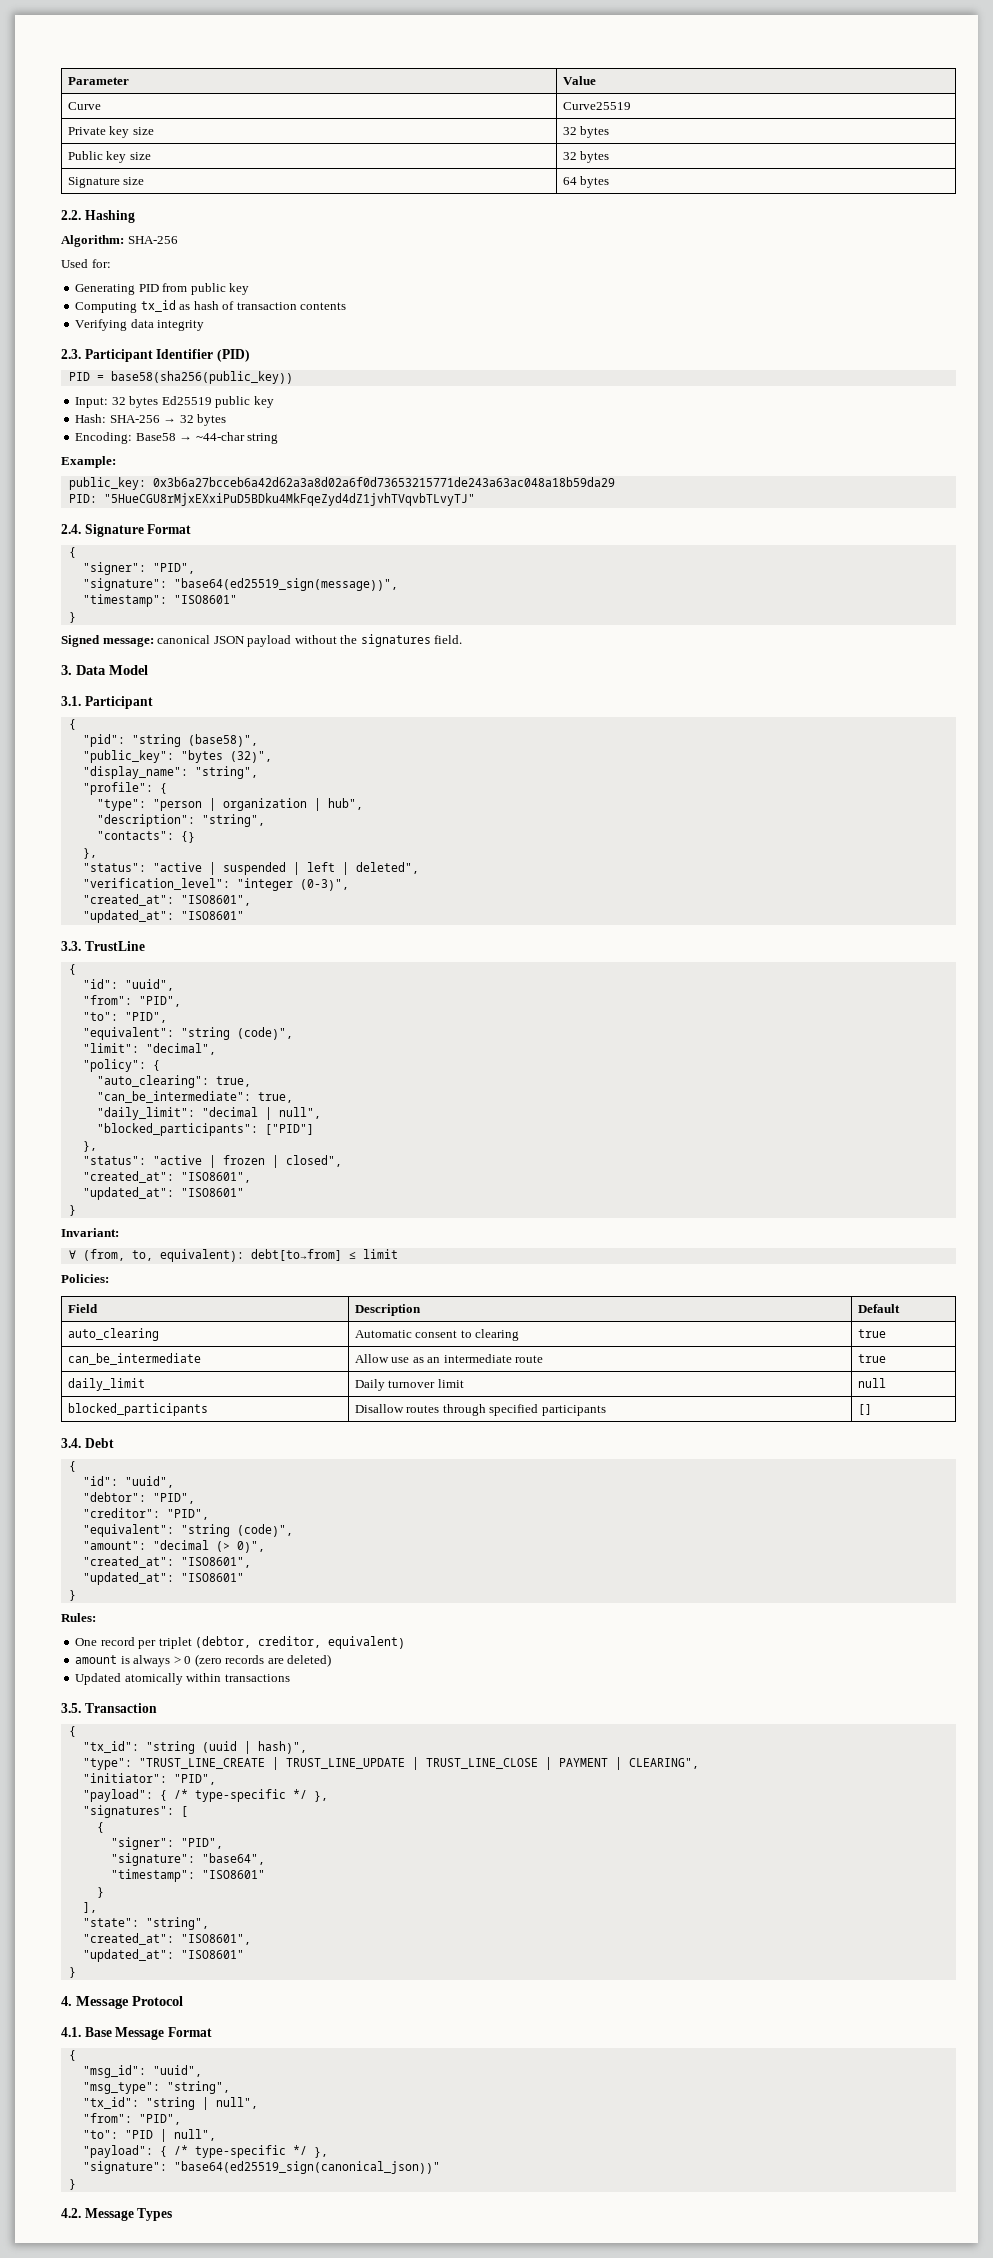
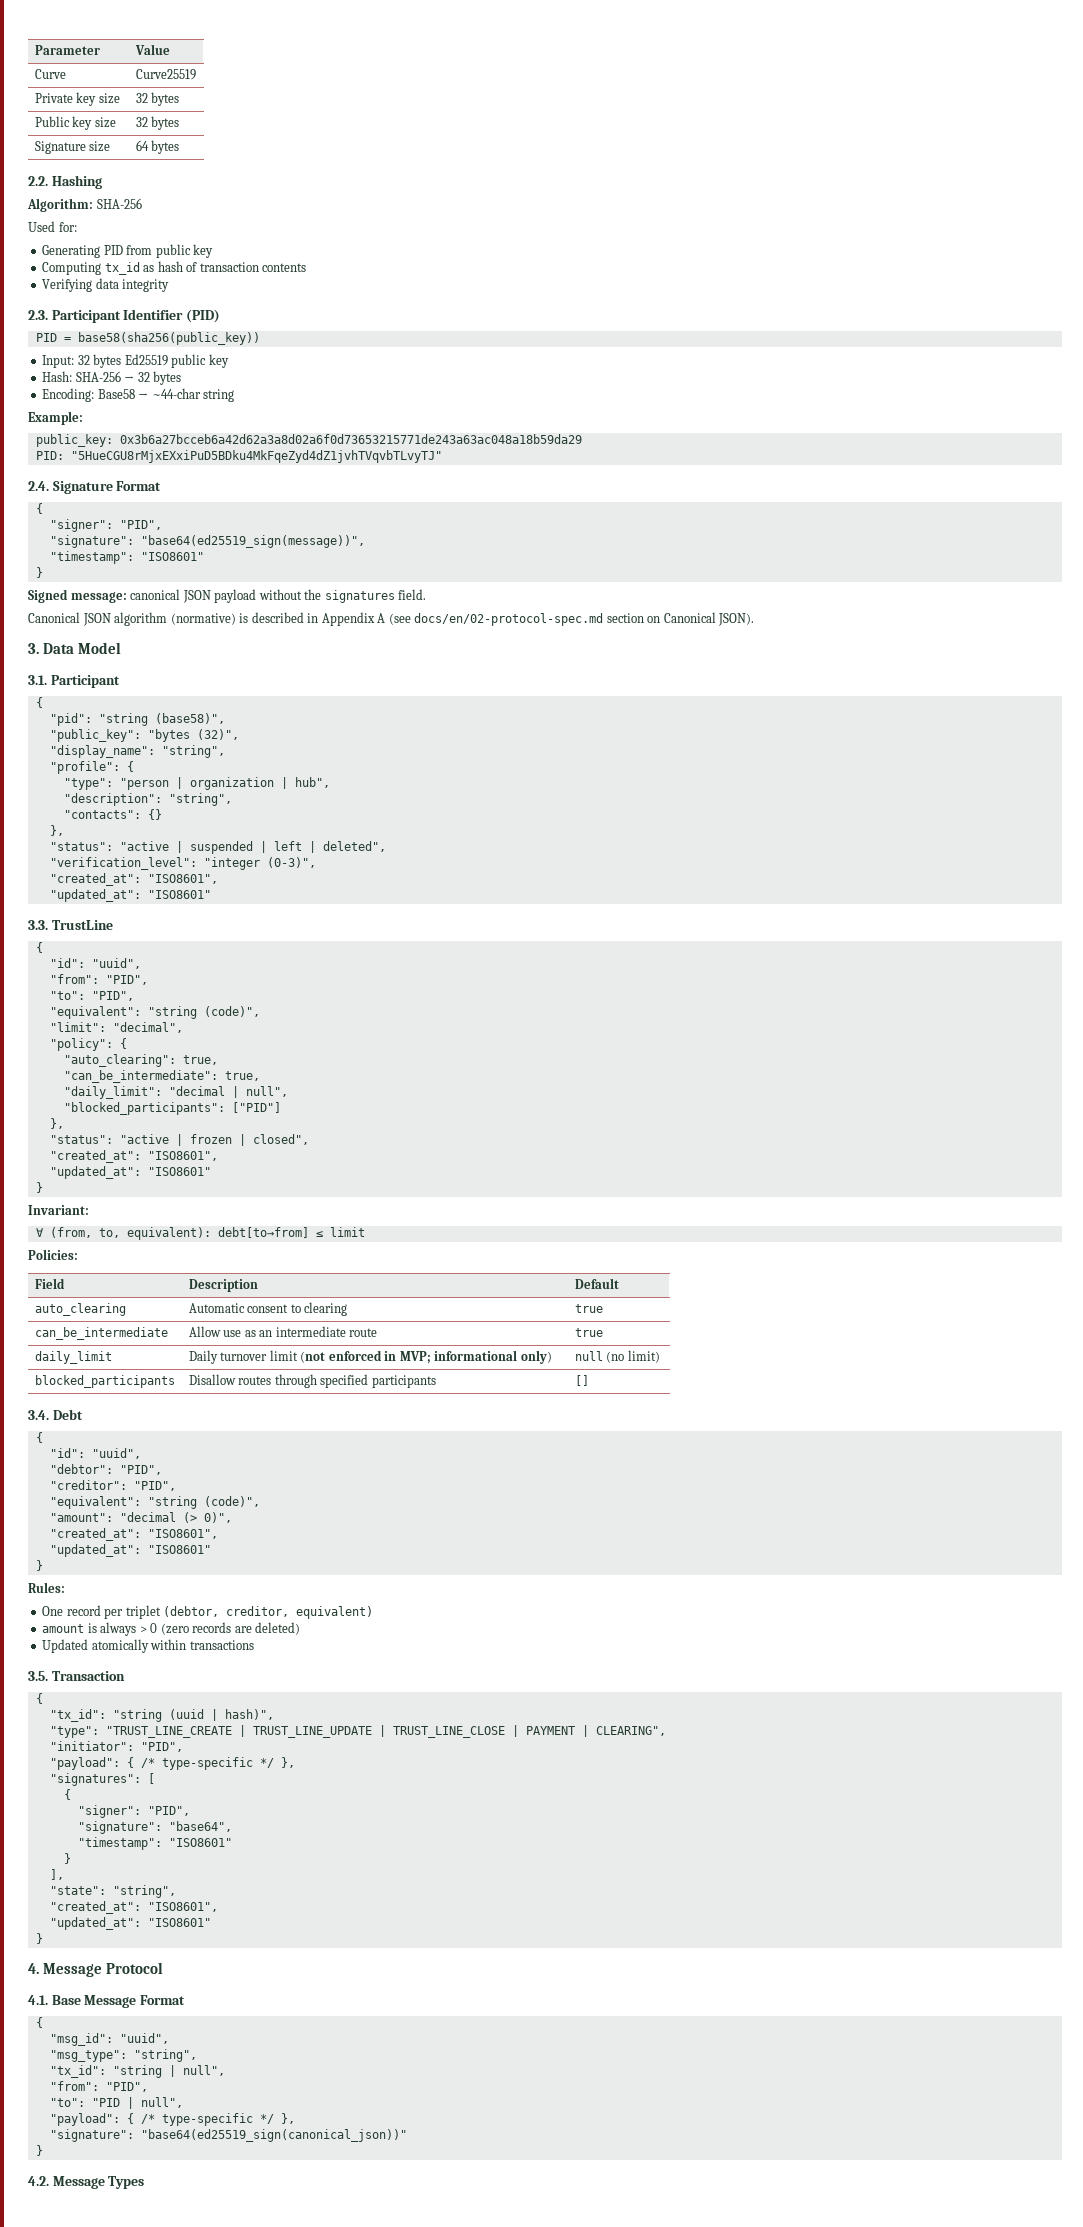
(463, 639) none -> [28,612,755,626] // Canonical JSON algorithm (normative) is described in Appendix A (see docs/en/02-protocol-spec.md section on Canonical JSON).
(464, 1383) none -> [300,1350,552,1364] (not enforced in MVP; informational only)
(886, 1383) none -> [606,1350,660,1363] (no limit)

